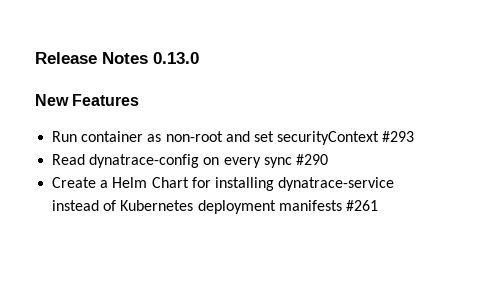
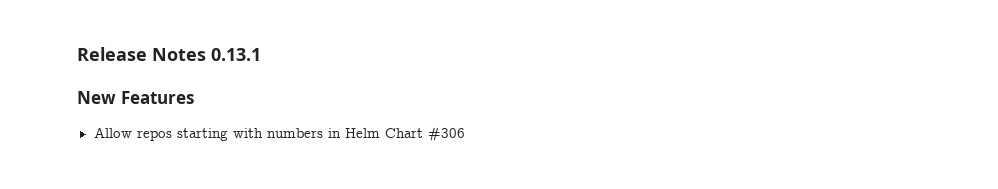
[153,52,199,64] 0.13.0 -> [211,48,261,61] 0.13.1
[52,131,415,145] [52,154,328,168] [52,177,395,191] [52,200,378,214] Run container as non-root and set securityContext #293 // Read dynatrace-config on every sync #290 // Create a Helm Chart for installing dynatrace-service instead of Kubernetes deployment manifests #261 -> [93,127,465,141] Allow repos starting with numbers in Helm Chart #306

